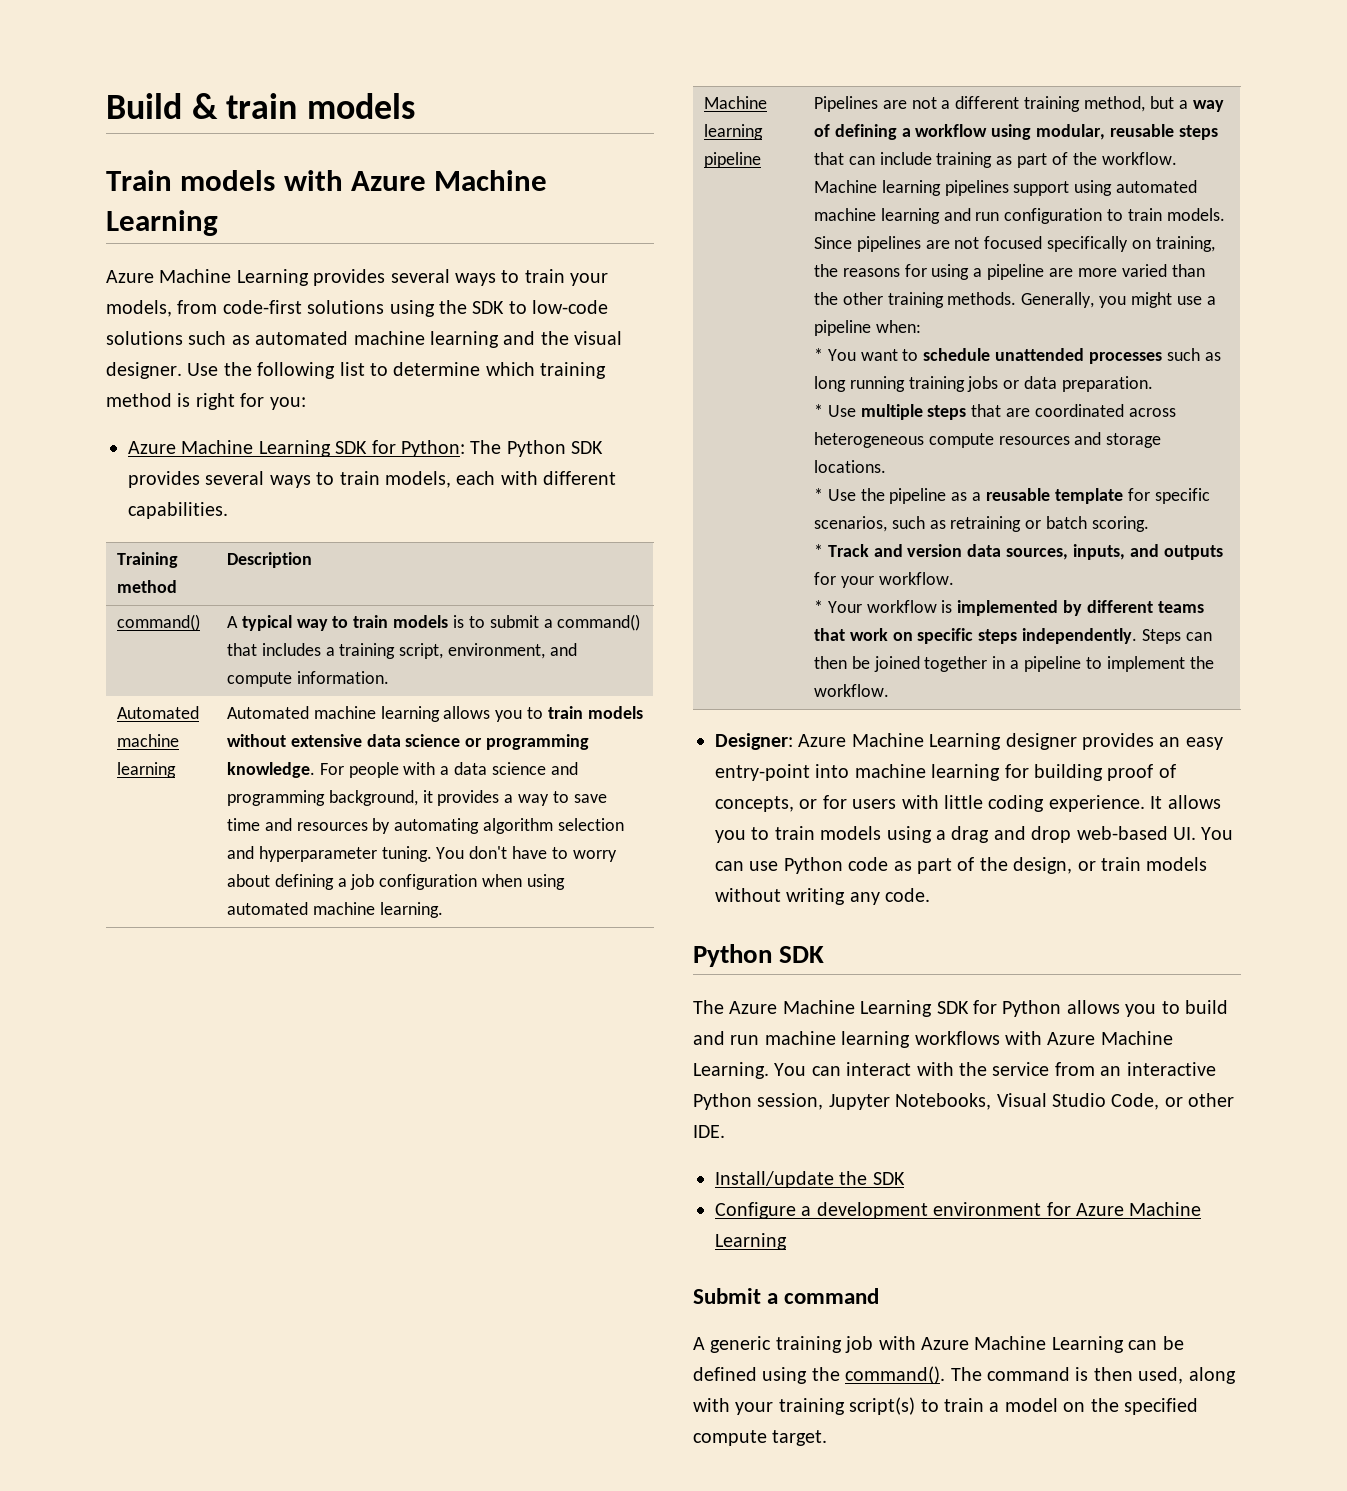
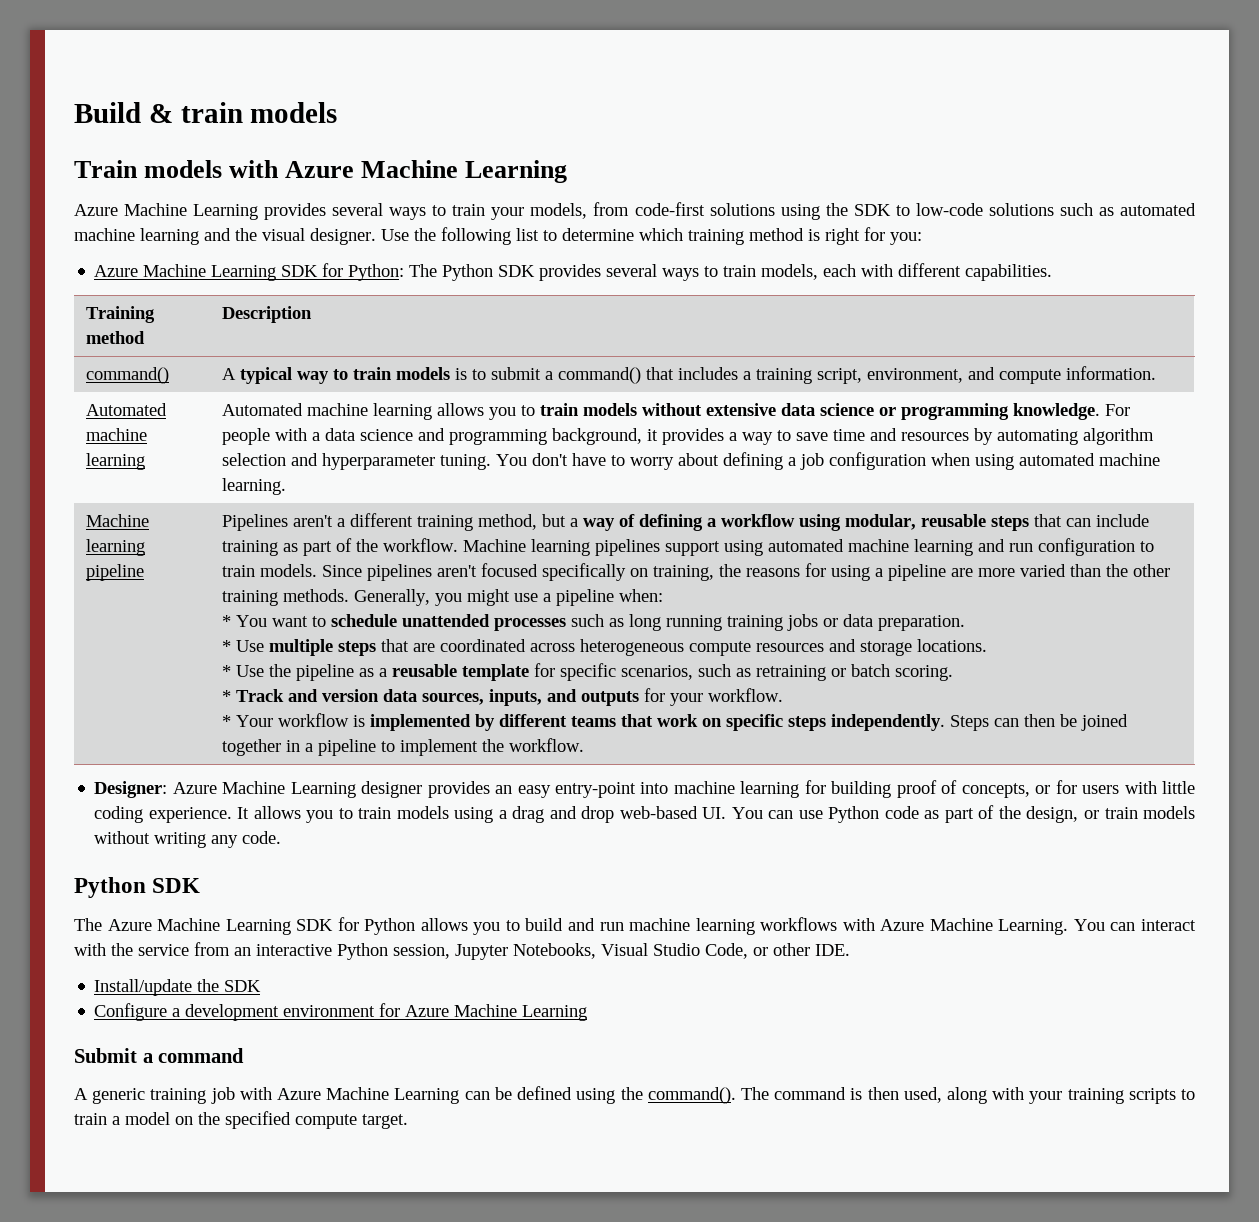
[882,97,937,109] are not -> [293,515,334,527] aren't
[925,237,980,249] are not -> [437,565,478,577] aren't
[849,1397,916,1415] script(s) -> [1128,1088,1176,1104] scripts

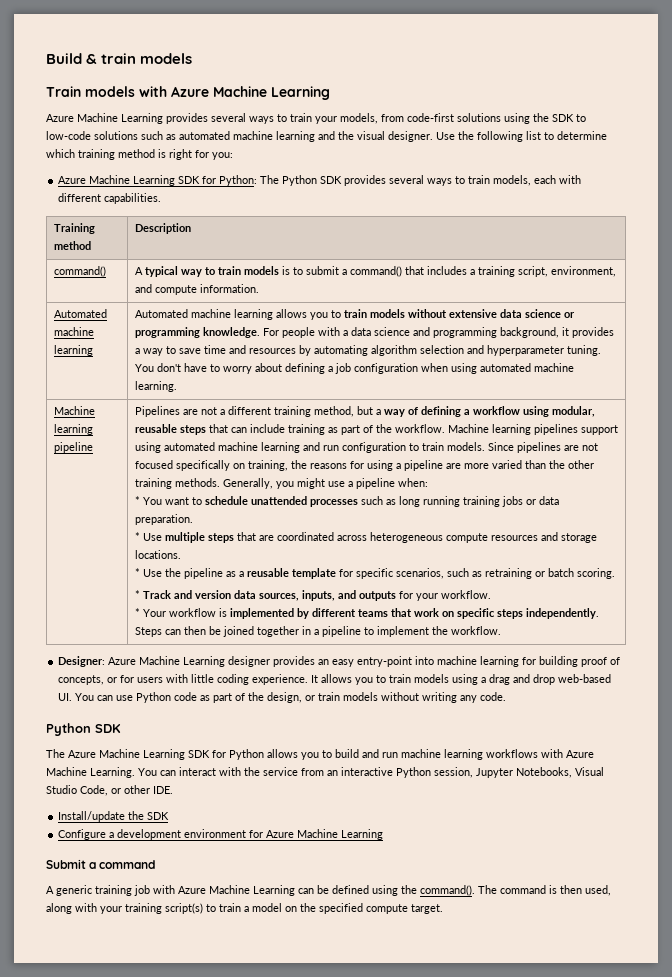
[293,515,334,527] aren't -> [182,407,217,415] are not
[437,565,478,577] aren't -> [563,443,598,451] are not
[1128,1088,1176,1104] scripts -> [165,903,203,914] script(s)

